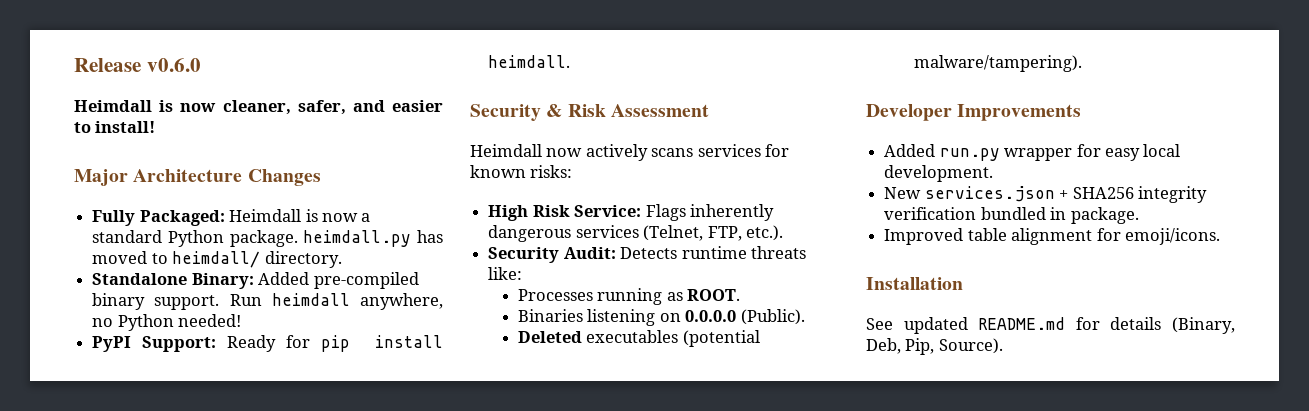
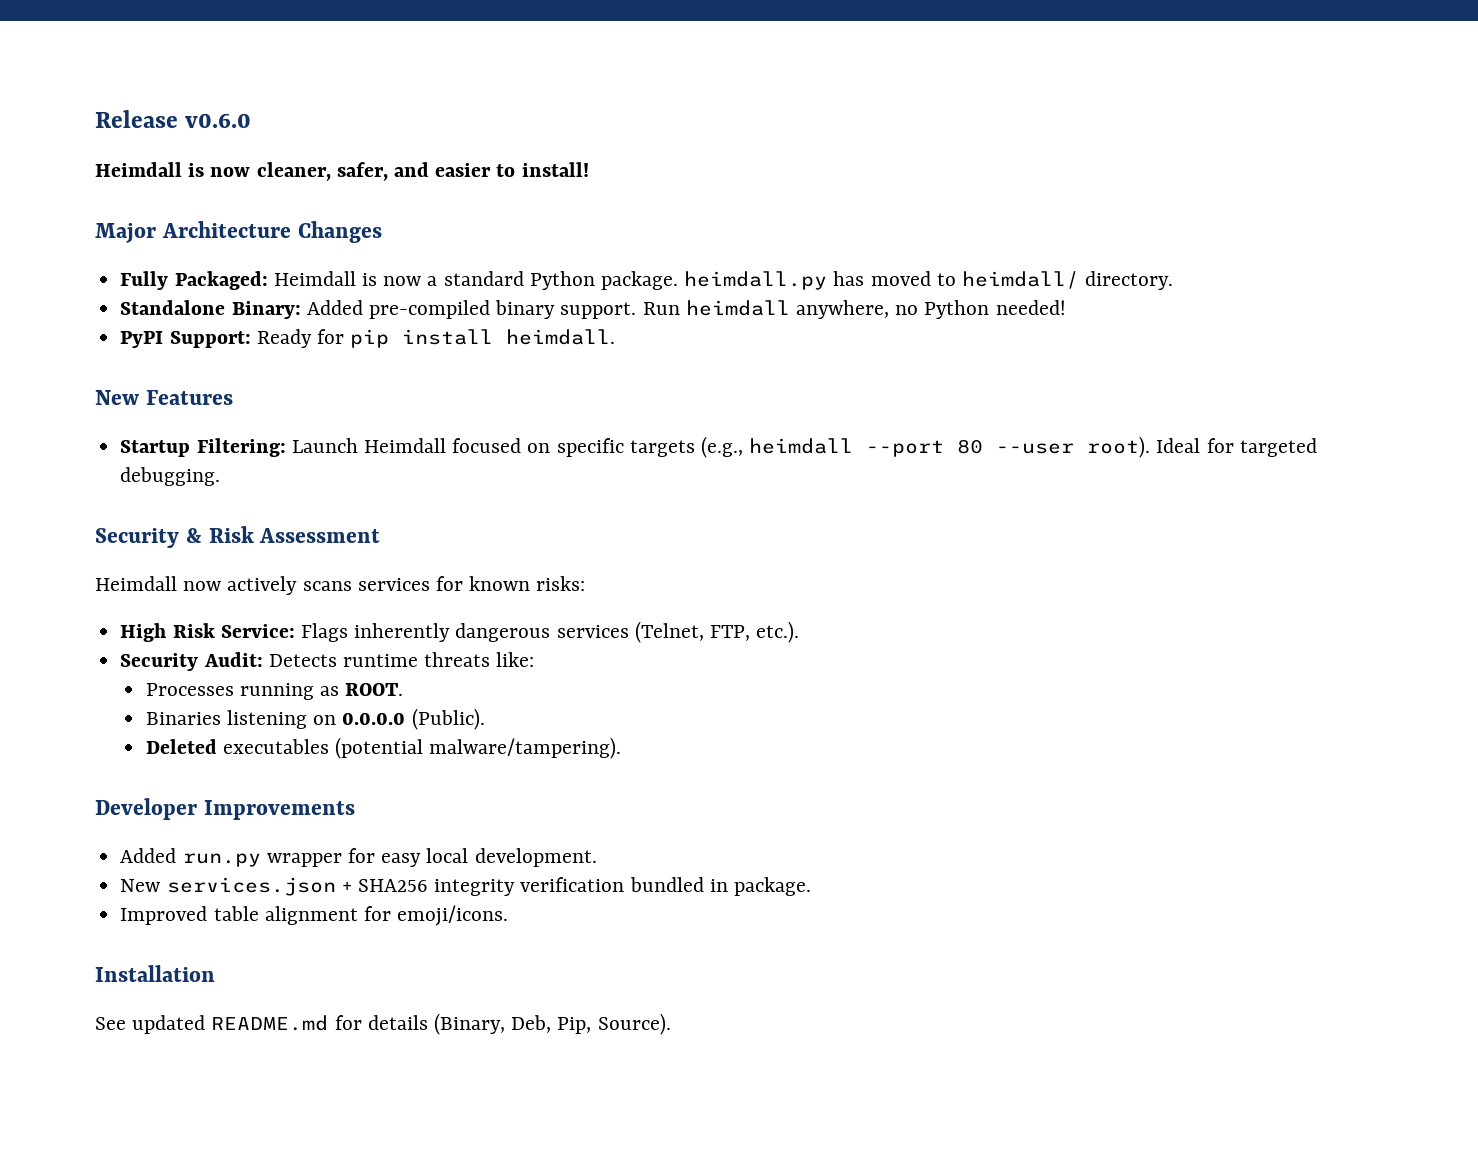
(571, 61) none -> [95,390,233,405] [120,436,1317,458] [120,467,221,486] // New Features // Startup Filtering: Launch Heimdall focused on specific targets (e.g., heimdall --port 80 --user root). Ideal for targeted debugging.

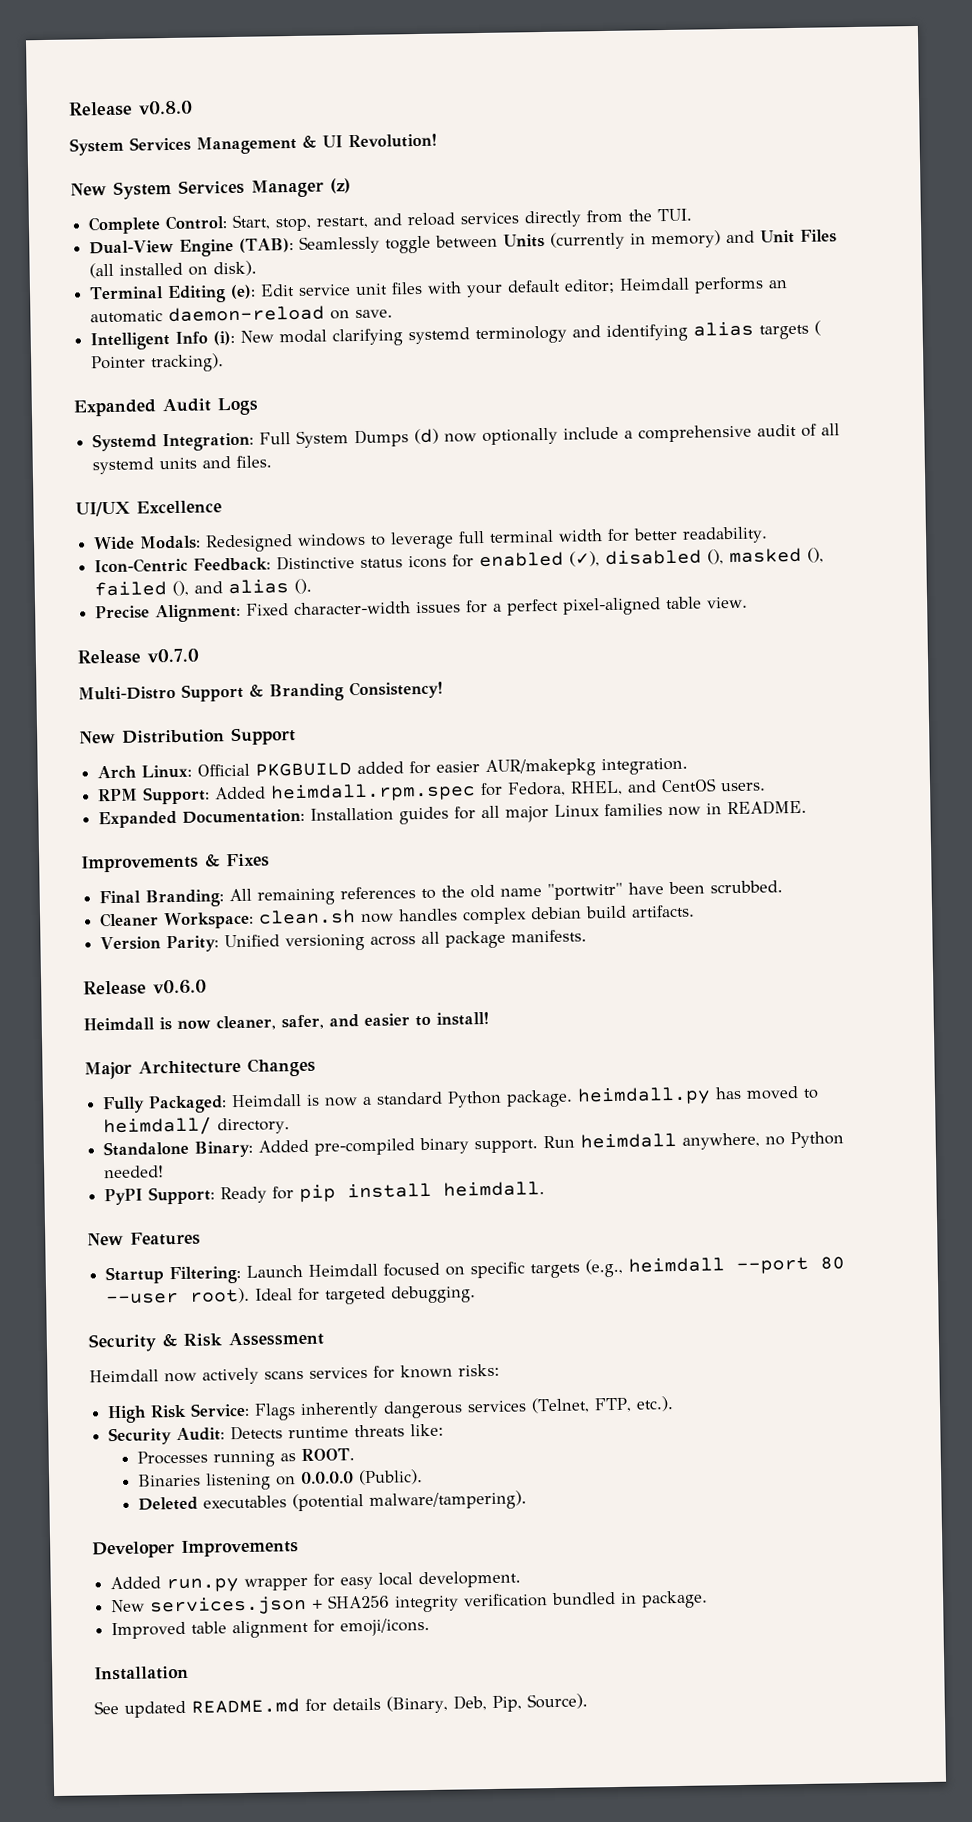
[95,110,178,128] Release -> [68,100,193,117] [69,133,437,156] [70,178,351,200] [88,208,693,235] [89,229,838,257] [89,260,258,279] [89,276,789,304] [90,305,394,324] [90,320,822,351] [91,353,225,373] [73,397,259,417] [92,423,841,452] [92,455,273,475] [75,500,222,517] [93,526,769,553] [94,547,825,574] [94,578,313,597] [95,596,749,623] [77,648,199,665] [78,680,443,702] [79,727,296,746] [97,757,689,779] [97,778,767,805] [98,799,808,829] [81,853,270,873] [99,880,784,908] [99,904,696,930] [100,929,588,953] [83,980,147,996] Release v0.8.0 // System Services Management & UI Revolution! // New System Services Manager (z) // Complete Control: Start, stop, restart, and reload services directly from the TUI. // Dual-View Engine (TAB): Seamlessly toggle between Units (currently in memory) and Unit Files (all installed on disk). // Terminal Editing (e): Edit service unit files with your default editor; Heimdall performs an automatic daemon-reload on save. // Intelligent Info (i): New modal clarifying systemd terminology and identifying alias targets ( Pointer tracking). // Expanded Audit Logs // Systemd Integration: Full System Dumps (d) now optionally include a comprehensive audit of all systemd units and files. // UI/UX Excellence // Wide Modals: Redesigned windows to leverage full terminal width for better readability. // Icon-Centric Feedback: Distinctive status icons for enabled (✓), disabled (), masked (), failed (), and alias (). // Precise Alignment: Fixed character-width issues for a perfect pixel-aligned table view. // Release v0.7.0 // Multi-Distro Support & Branding Consistency! // New Distribution Support // Arch Linux: Official PKGBUILD added for easier AUR/makepkg integration. // RPM Support: Added heimdall.rpm.spec for Fedora, RHEL, and CentOS users. // Expanded Documentation: Installation guides for all major Linux families now in README. // Improvements & Fixes // Final Branding: All remaining references to the old name "portwitr" have been scrubbed. // Cleaner Workspace: clean.sh now handles complex debian build artifacts. // Version Parity: Unified versioning across all package manifests. // Release

